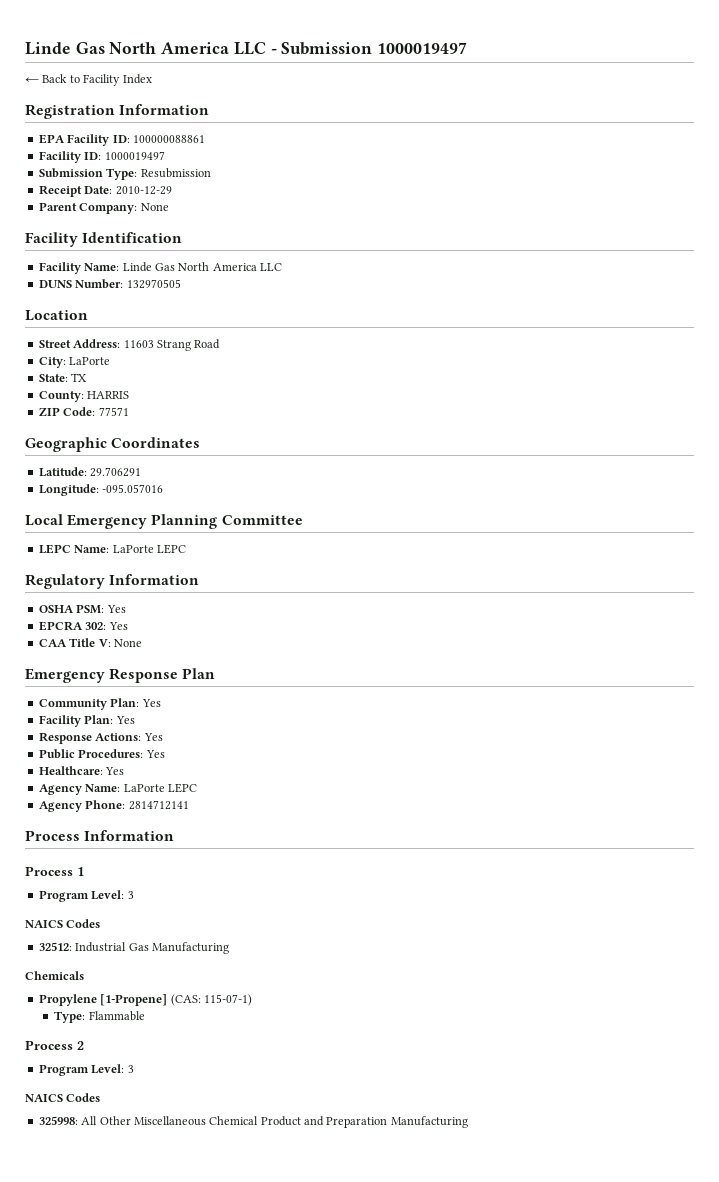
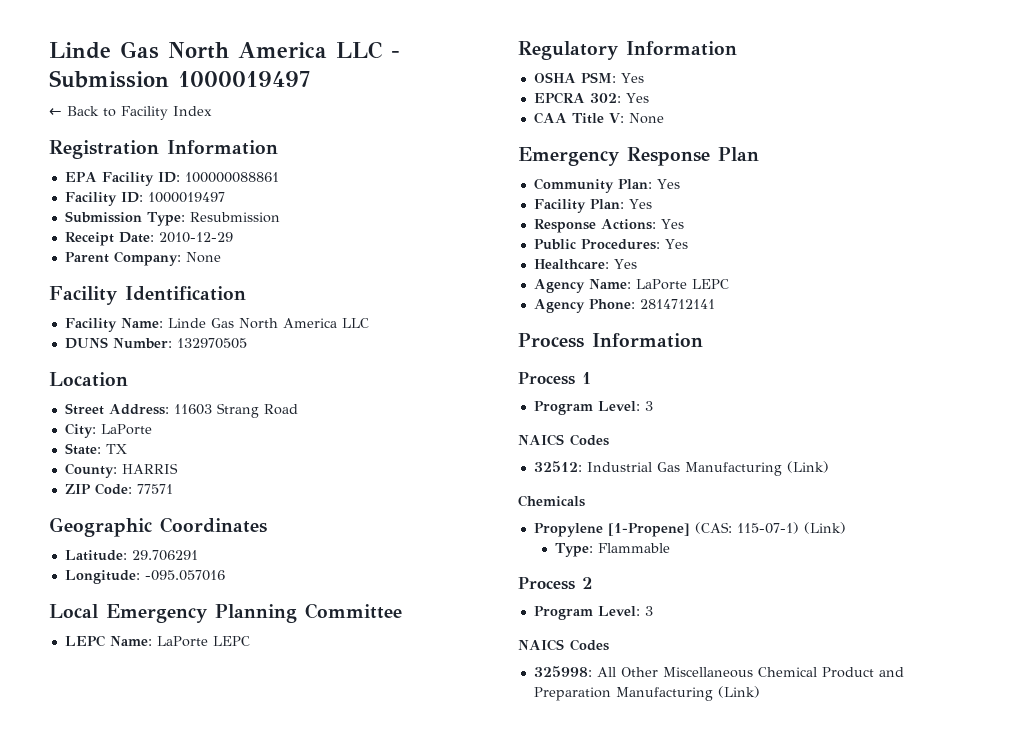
(229, 948) none -> [786,461,829,473] (Link)
(252, 1000) none -> [803,522,846,534] (Link)
(468, 1122) none -> [717,686,760,698] (Link)

